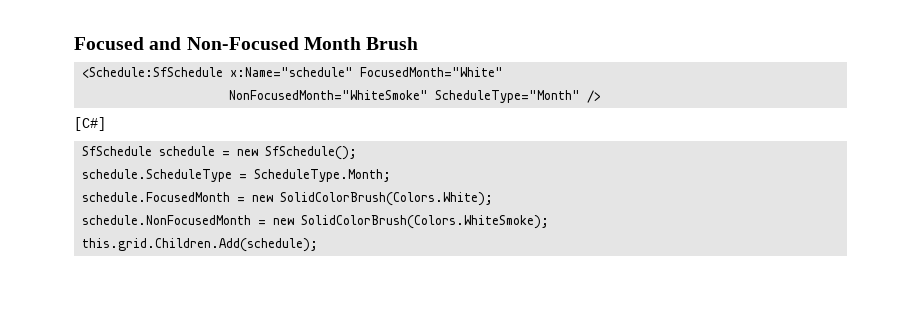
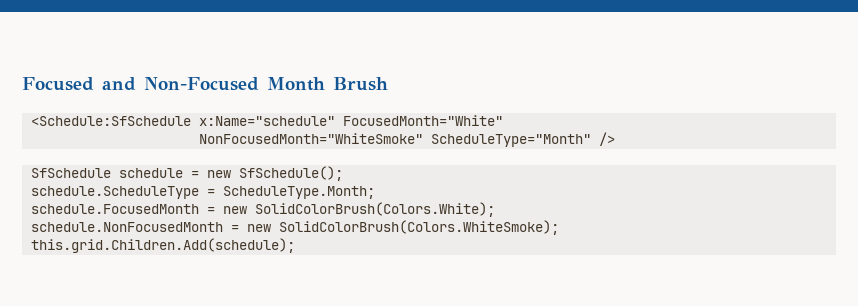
[74,117,106,131] // [C#] -> (615, 139) none

